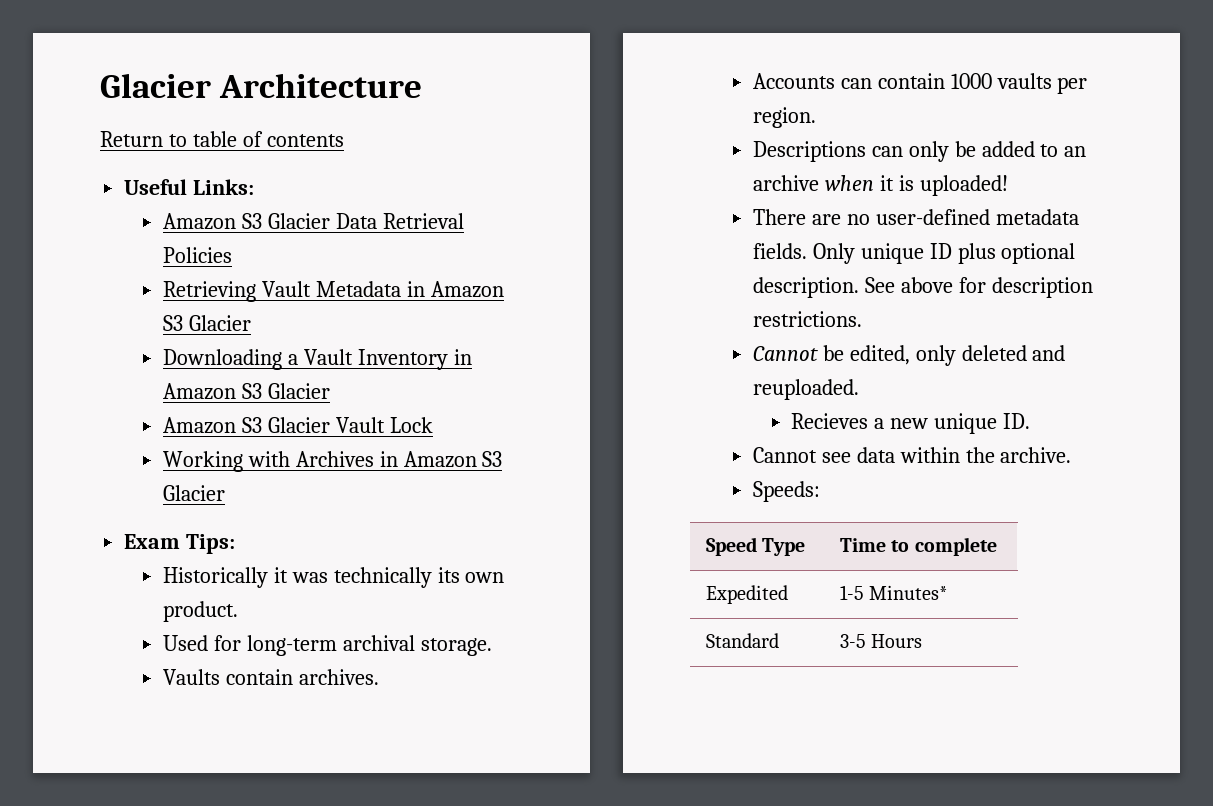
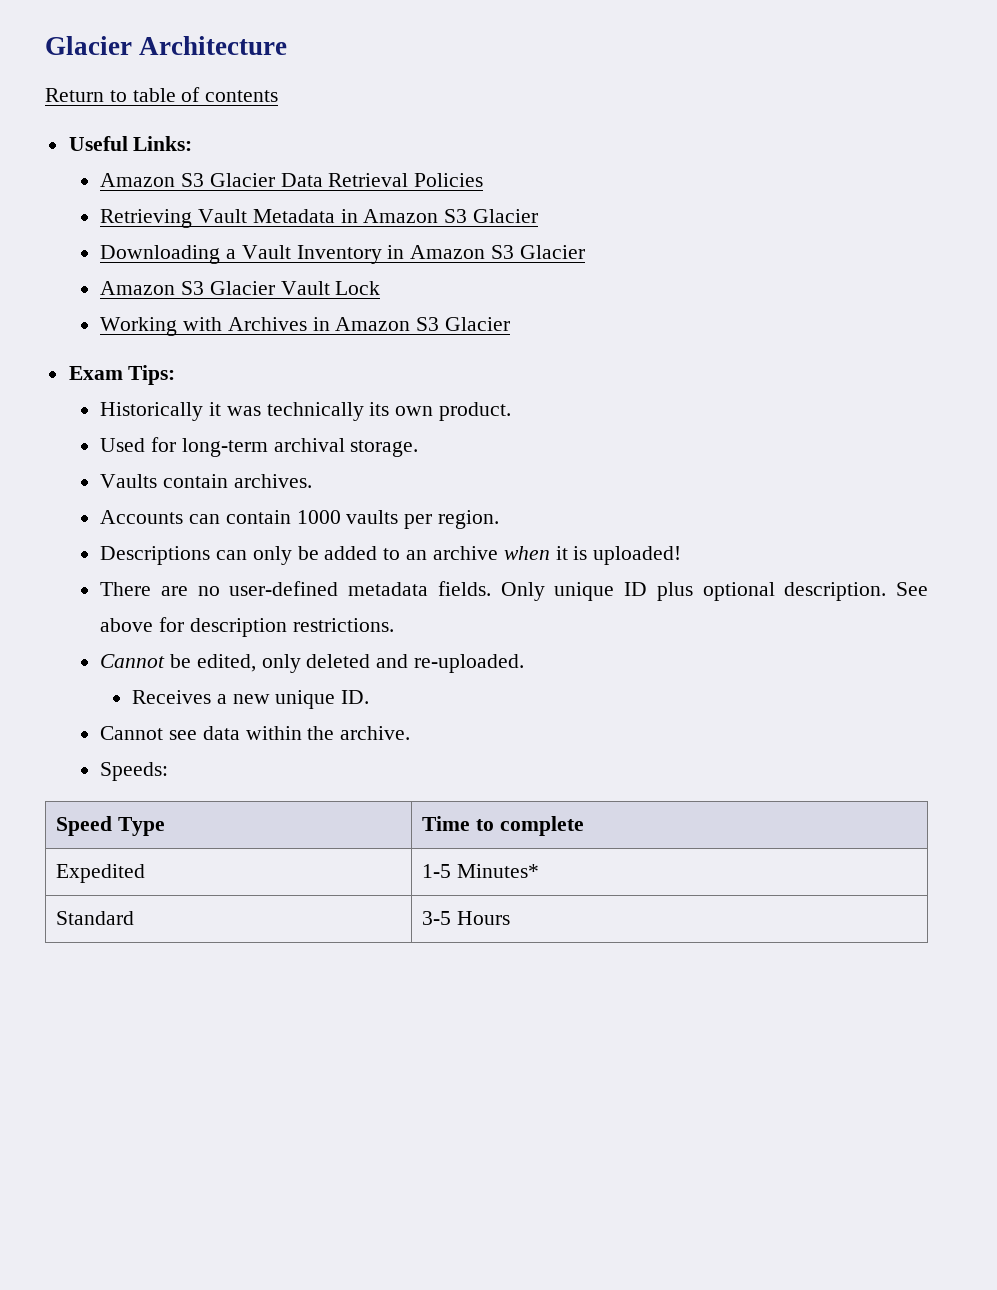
[752,379,859,400] [791,413,869,429] reuploaded. // Recieves -> [414,654,525,673] [131,690,211,704] re-uploaded. // Receives

